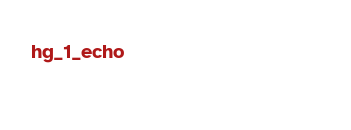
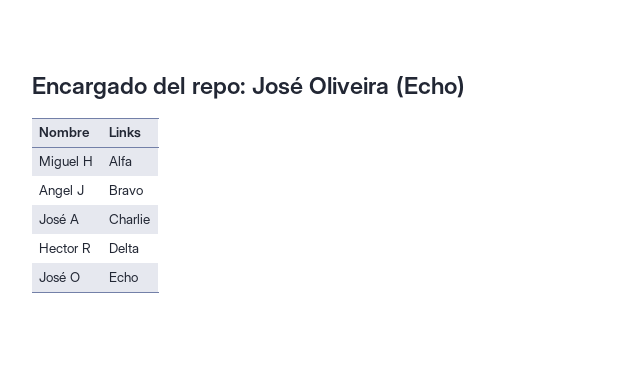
[31,45,124,63] hg_1_echo -> [32,76,465,99] [39,127,91,137] [109,127,142,138] [39,156,93,169] [109,156,133,166] [39,185,84,198] [109,185,144,195] [39,214,79,224] [109,214,151,224] [39,243,91,253] [109,243,140,253] [39,272,80,282] [109,272,139,282] Encargado del repo: José Oliveira (Echo) // Nombre | Links // Miguel H | Alfa // Angel J | Bravo // José A | Charlie // Hector R | Delta // José O | Echo

